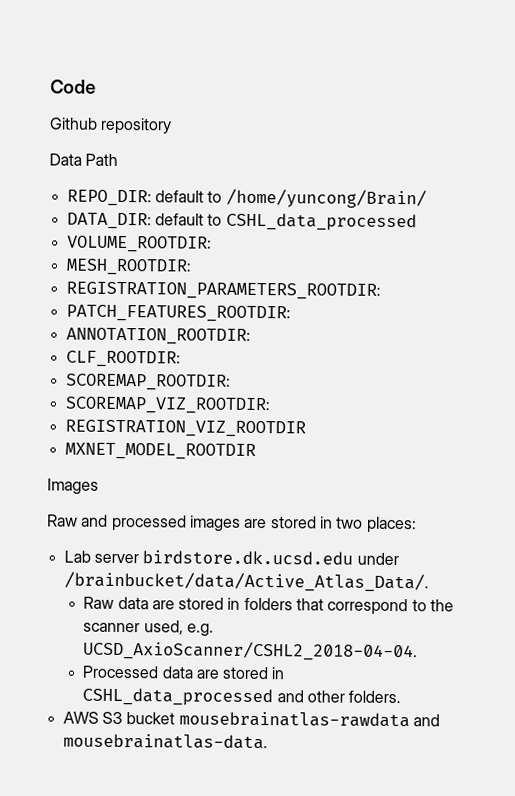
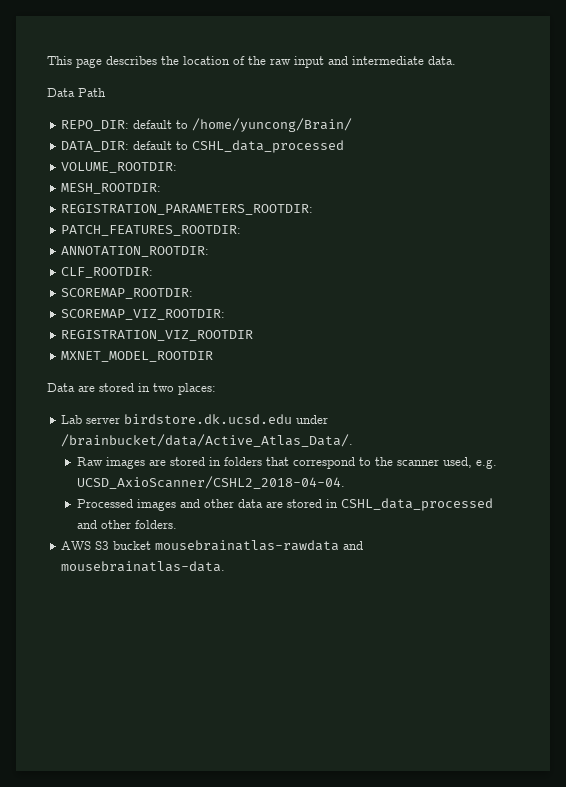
[50,79,96,94] [49,117,173,135] Code // Github repository -> [47,56,456,68] This page describes the location of the raw input and intermediate data.
[47,478,99,495] [47,514,241,532] Images // Raw and processed images -> [47,383,75,392] Data
[117,596,149,610] data -> [105,457,145,469] images
(160, 672) none -> [136,499,234,511] images and other

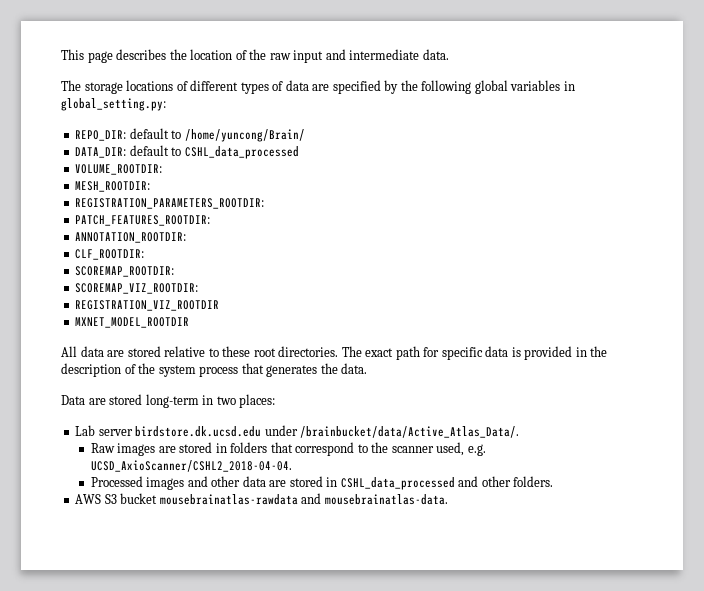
[47,88,106,97] Data Path -> [61,80,575,94] [61,98,166,111] The storage locations of different types of data are specified by the following global variables in global_setting.py:
(214, 356) none -> [61,346,608,360] [61,363,368,377] // All data are stored relative to these root directories. The exact path for specific data is provided in the description of the system process that generates the data.
(134, 387) none -> [145,394,199,408] long-term

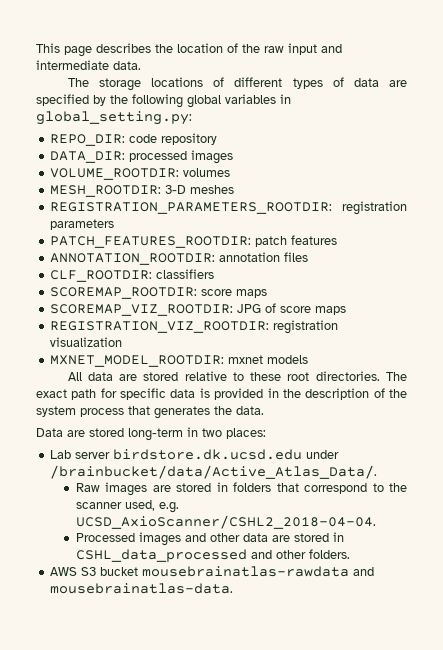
[129,128,305,142] [75,145,299,159] default to /home/yuncong/Brain/ // DATA_DIR: default to CSHL_data_processed -> [129,133,218,145] [50,150,234,164] code repository // DATA_DIR: processed images
(163, 169) none -> [183,168,231,177] volumes
(151, 186) none -> [165,185,235,194] 3-D meshes
(265, 203) none -> [342,201,407,215] [50,219,115,230] registration parameters
(211, 220) none -> [255,235,338,247] patch features
(187, 237) none -> [219,252,309,262] annotation files
(145, 254) none -> [156,269,215,279] classifiers
(175, 271) none -> [201,289,268,298] score maps
[75,300,220,311] [75,317,190,328] // REGISTRATION_VIZ_ROOTDIR // MXNET_MODEL_ROOTDIR -> [237,303,347,315] [50,320,339,334] [50,337,123,347] [50,355,309,367] JPG of score maps // REGISTRATION_VIZ_ROOTDIR: registration visualization // MXNET_MODEL_ROOTDIR: mxnet models

